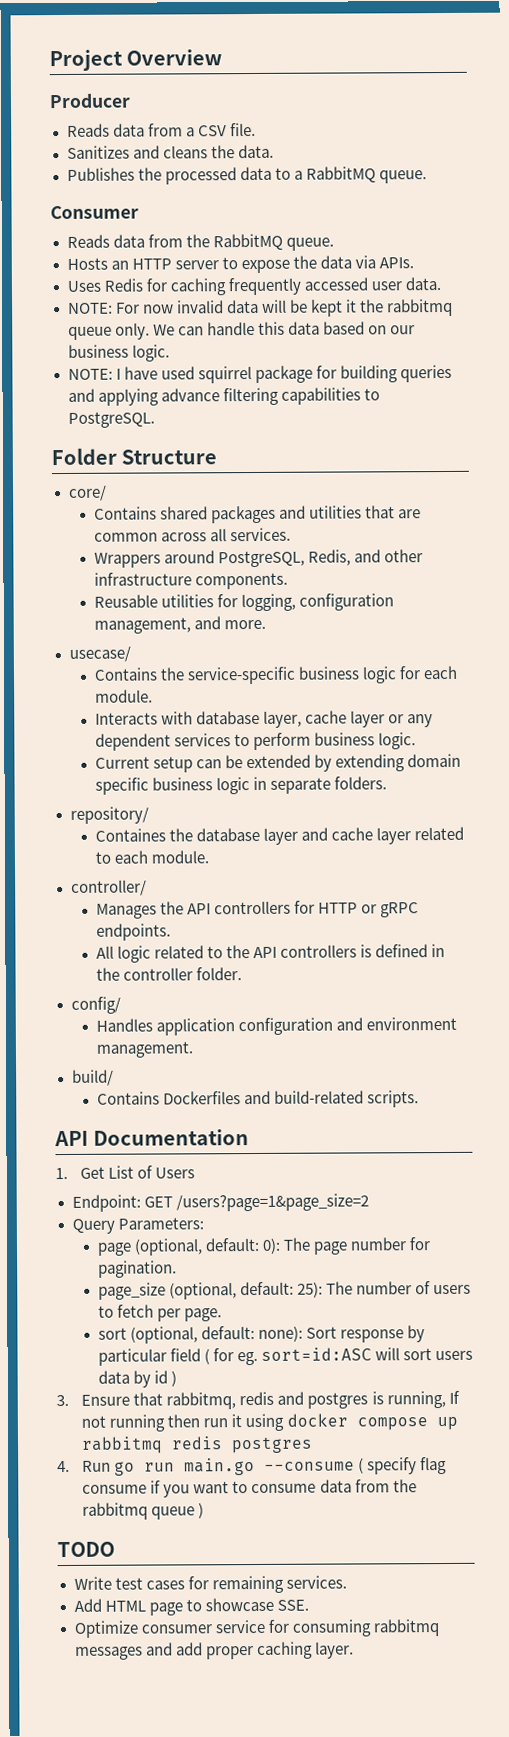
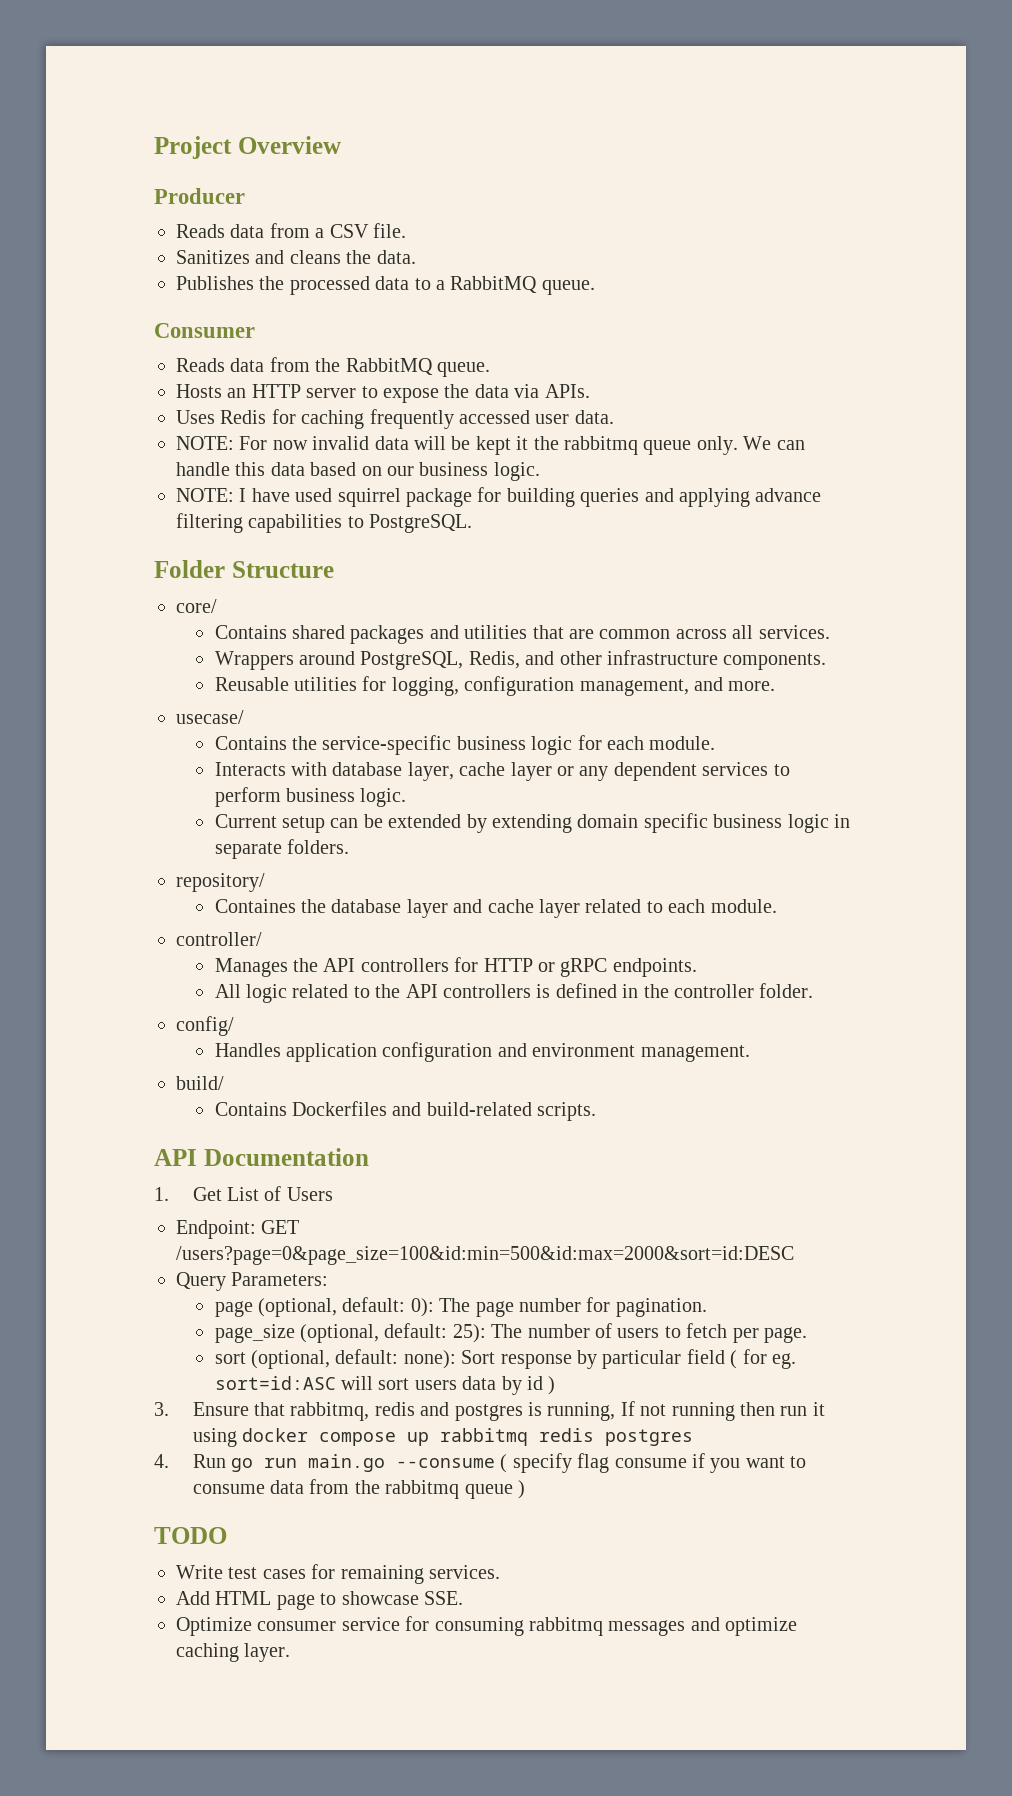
[175,1193,369,1212] /users?page=1&page_size=2 -> [176,1246,794,1265] /users?page=0&page_size=100&id:min=500&id:max=2000&sort=id:DESC
[175,1642,254,1660] add proper -> [725,1617,798,1636] optimize

